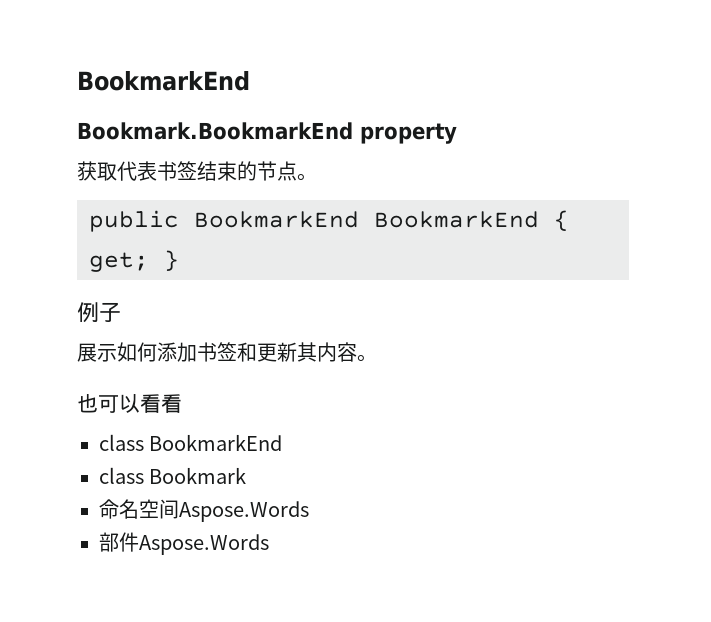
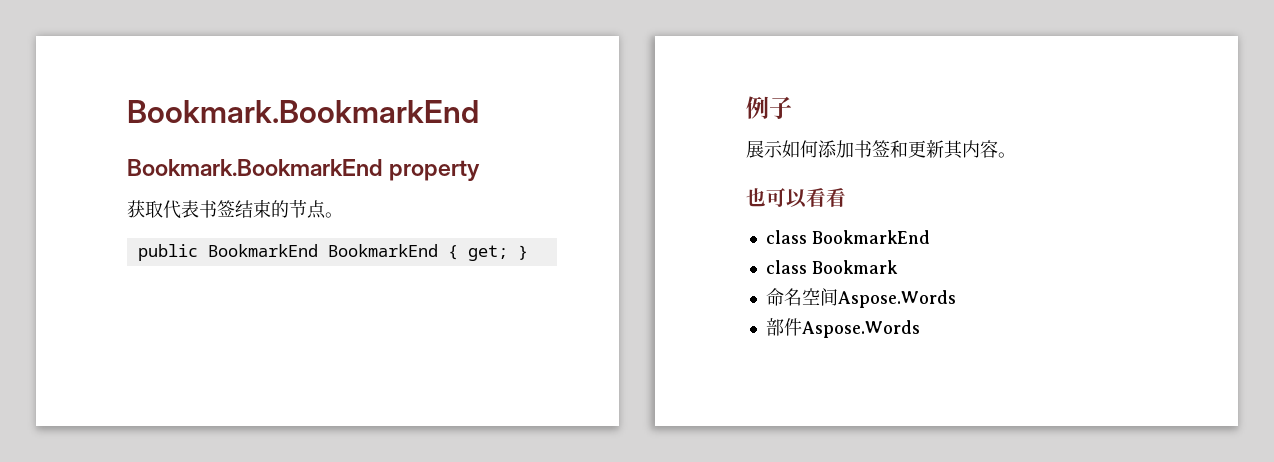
[77,71,250,91] BookmarkEnd -> [127,100,479,123] Bookmark.BookmarkEnd

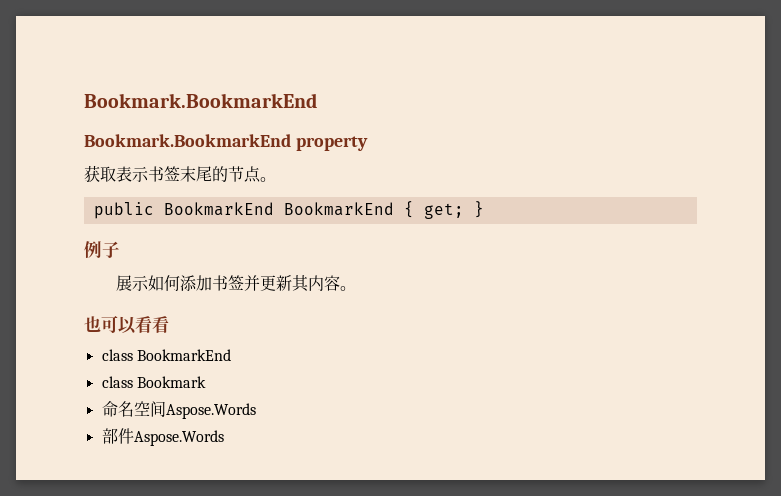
[163,200,271,219] 代表书签结束 -> [116,166,212,182] 表示书签末尾
[890,140,908,158] 和 -> [243,275,260,291] 并

